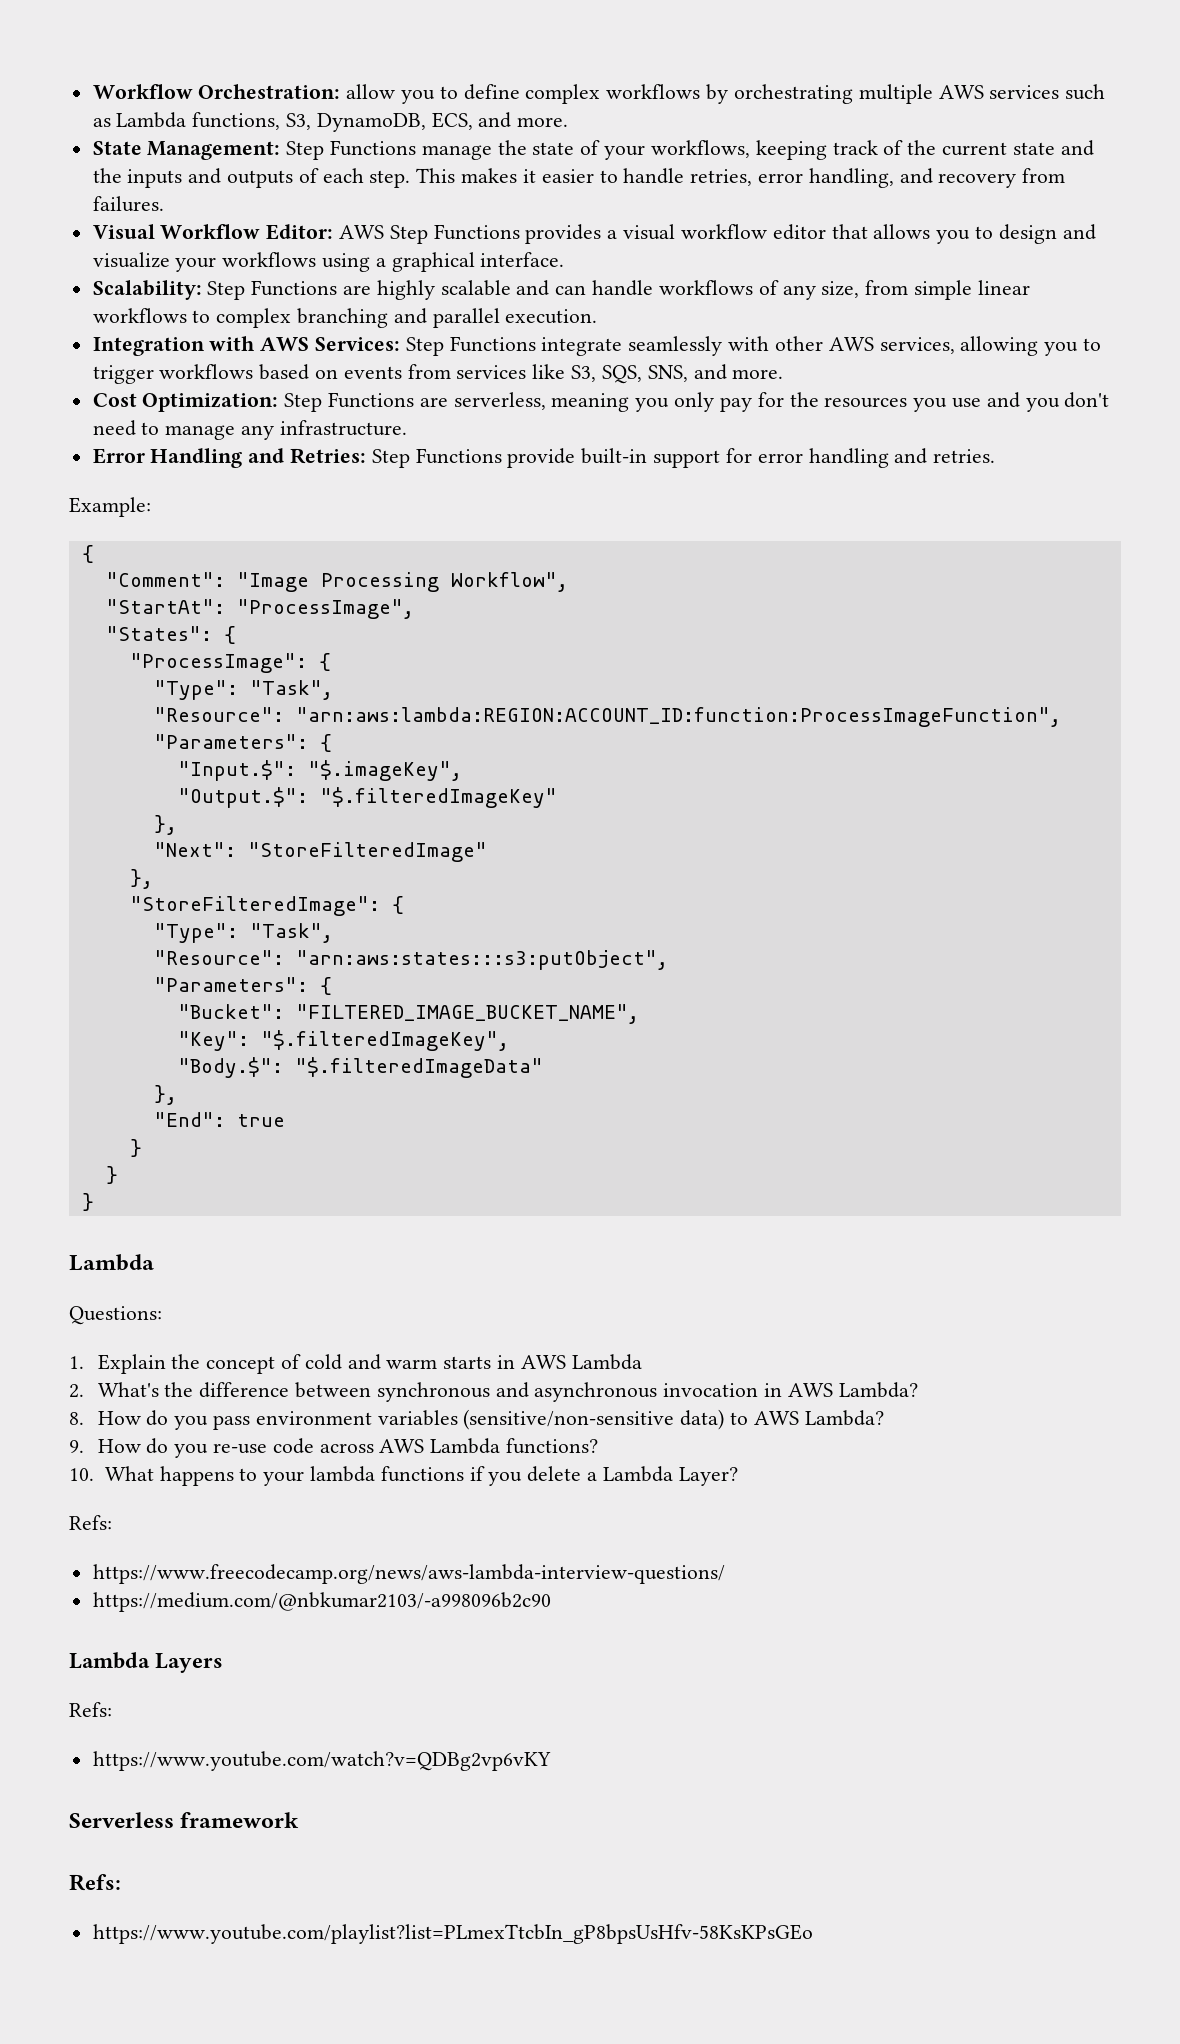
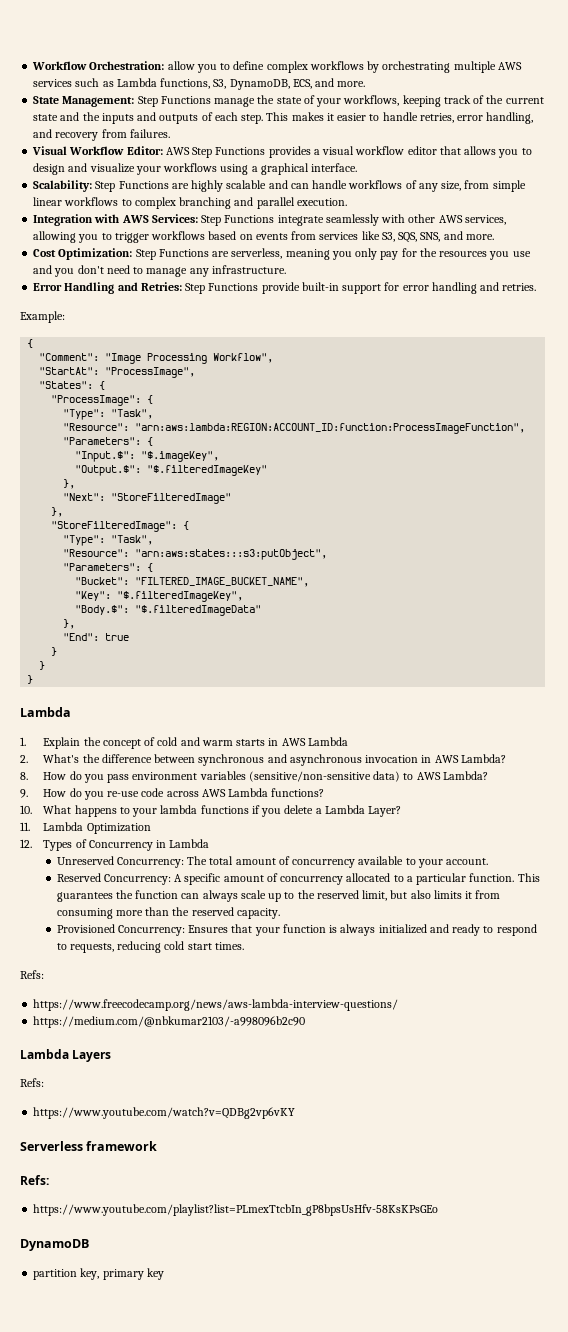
[69,1306,162,1325] // Questions: -> (71, 712) none
(738, 1476) none -> [20,822,151,834] [20,839,210,851] [56,856,489,868] [56,873,540,885] [56,890,501,902] [56,907,280,919] [56,924,537,936] [56,941,244,953] // 11. Lambda Optimization // 12. Types of Concurrency in Lambda // Unreserved Concurrency: The total amount of concurrency available to your account. // Reserved Concurrency: A specific amount of concurrency allocated to a particular function. This guarantees the function can always scale up to the reserved limit, but also limits it from consuming more than the reserved capacity. // Provisioned Concurrency: Ensures that your function is always initialized and ready to respond to requests, reducing cold start times.
(813, 1934) none -> [20,1239,89,1251] [33,1268,164,1280] // DynamoDB // partition key, primary key

